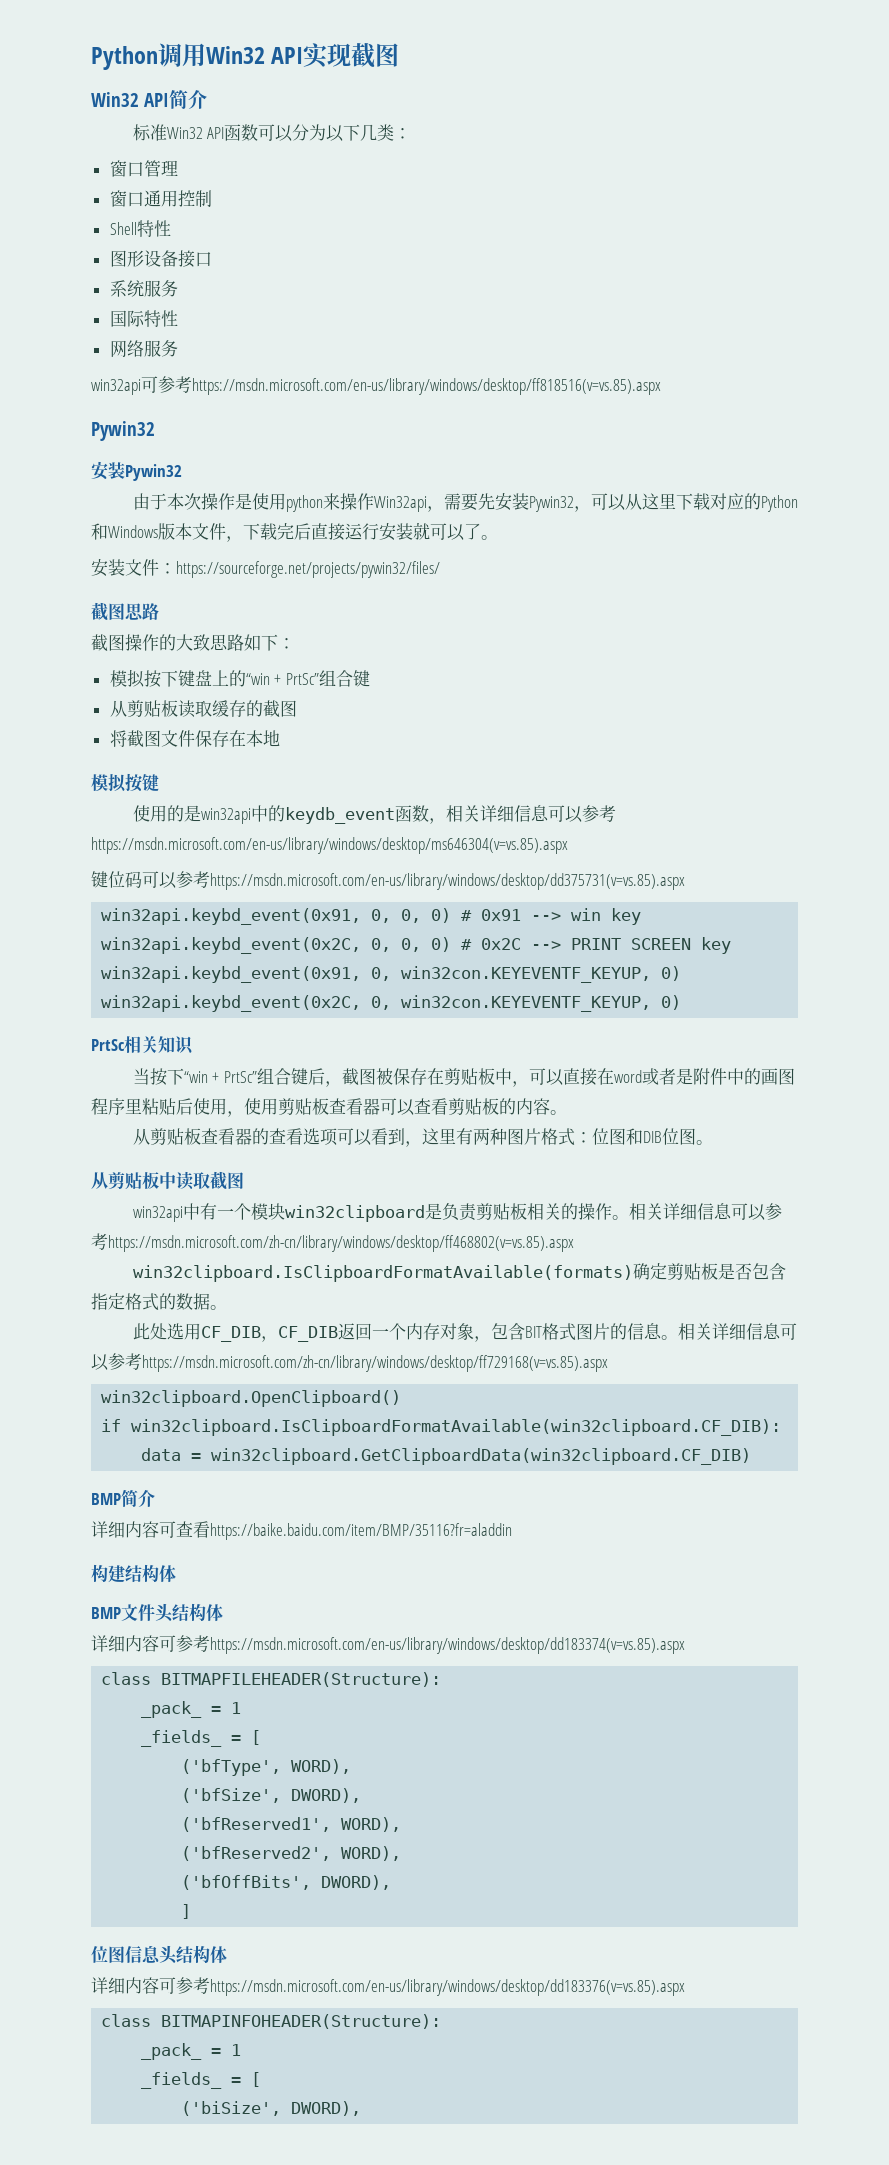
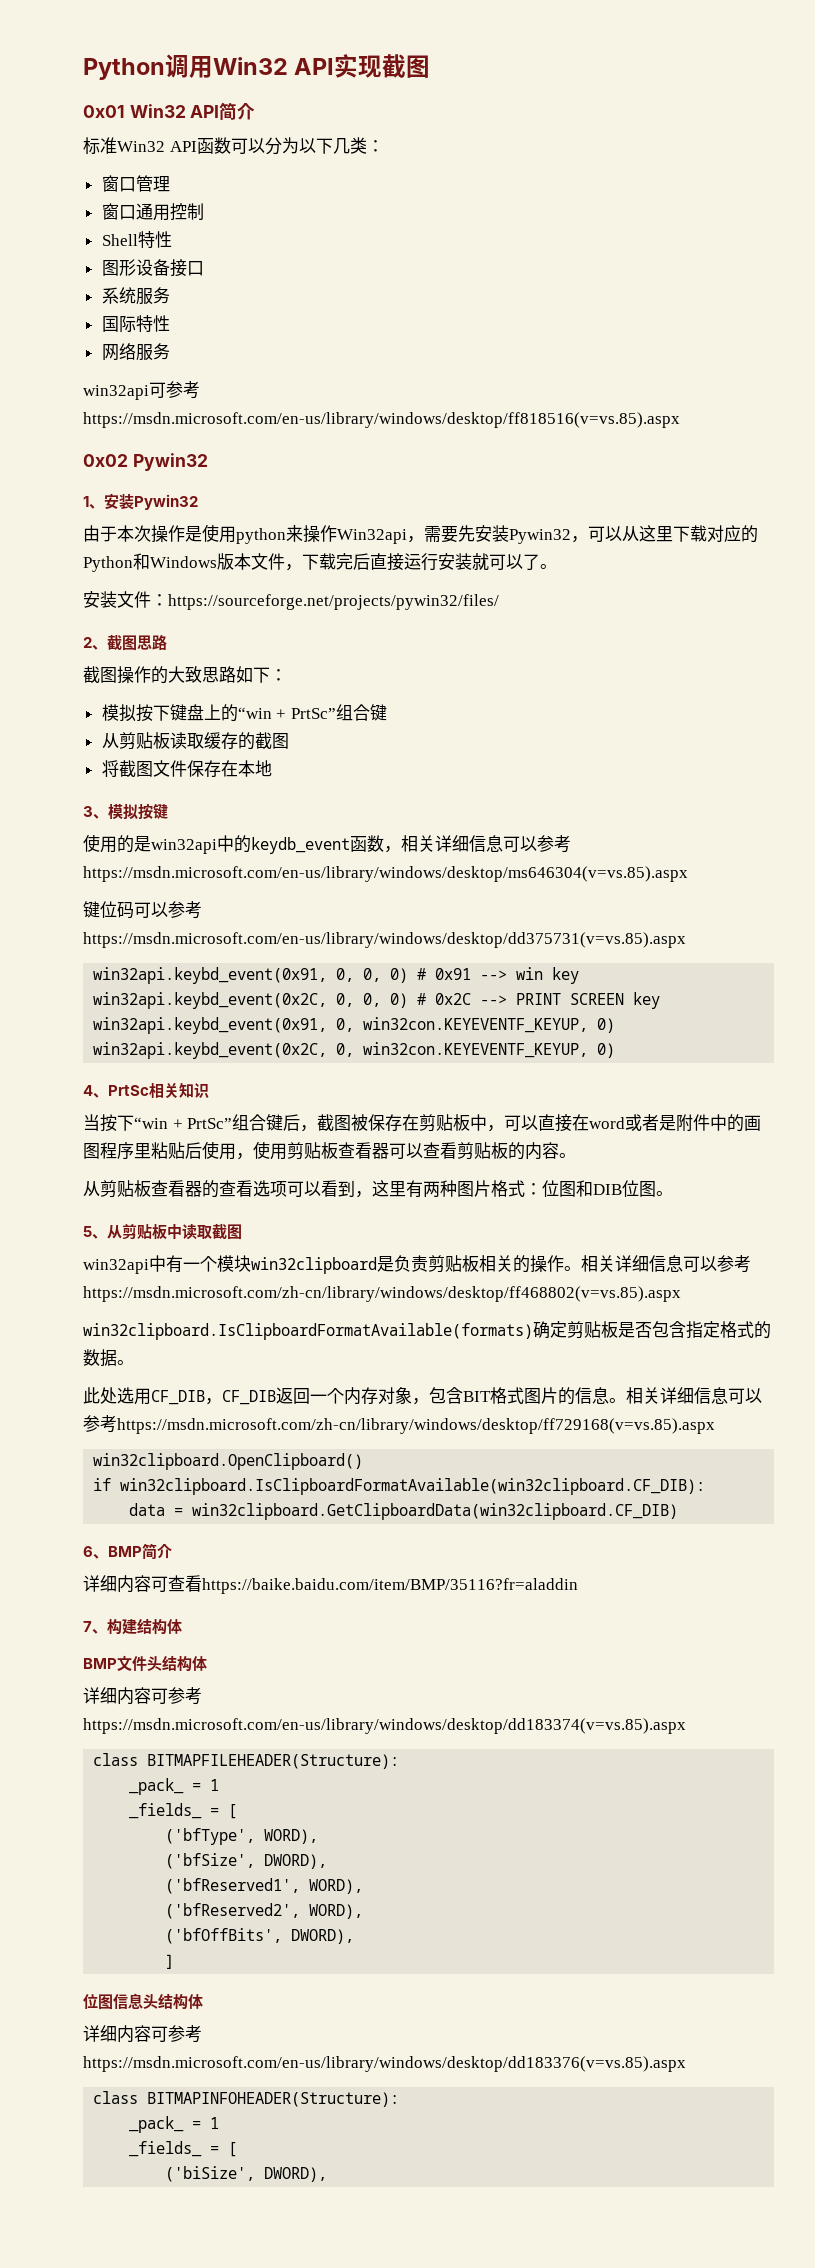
(400, 55) none -> [83,105,125,118] 0x01
[91,421,155,441] Pywin32 // -> [83,453,208,471] [83,496,104,509] 0x02 Pywin32 // 1、
(440, 569) none -> [83,637,107,650] 2、
(280, 738) none -> [83,806,108,819] 3、
(682, 1002) none -> [83,1085,108,1098] 4、
(713, 1142) none -> [83,1226,107,1239] 5、
(752, 1456) none -> [83,1546,108,1559] 6、
(512, 1531) none -> [83,1621,107,1634] 7、

